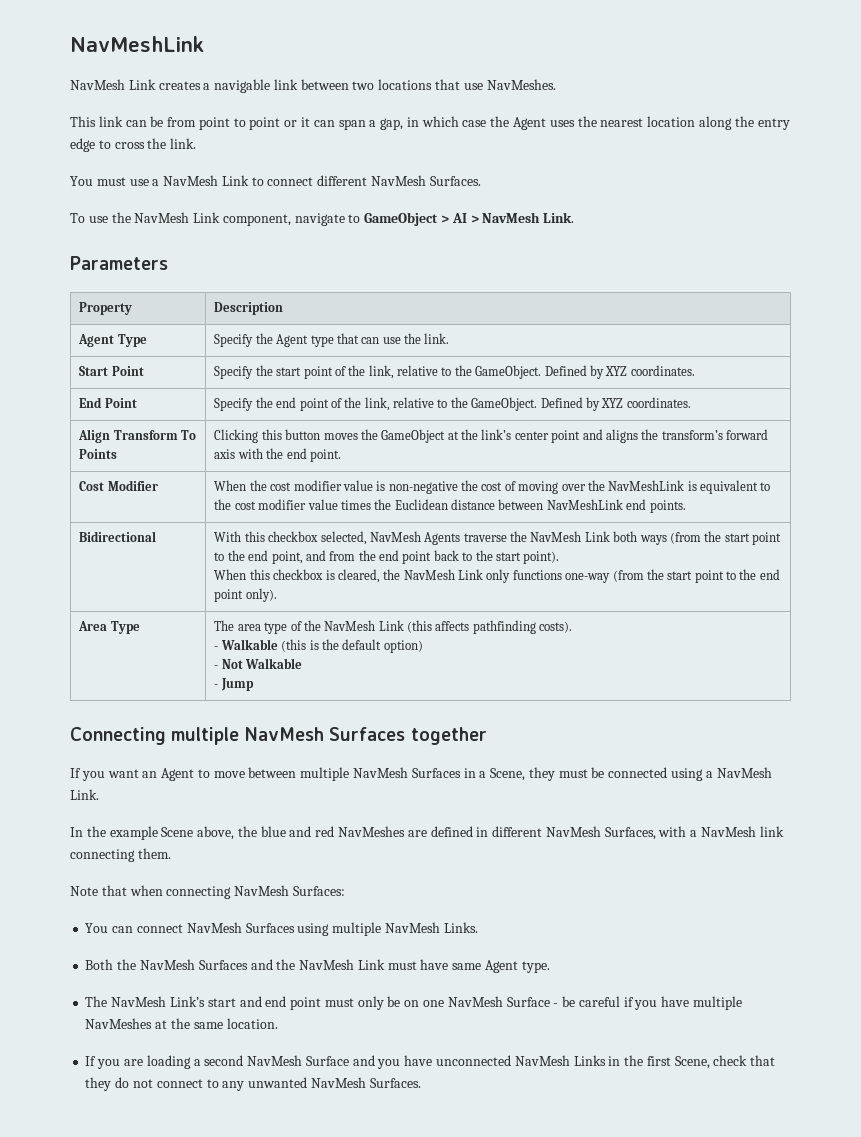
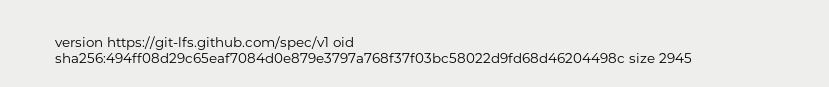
[70,36,204,52] [70,79,556,93] [70,116,790,130] [70,138,197,152] [70,175,481,186] [70,212,575,226] [70,256,168,270] [79,302,133,315] [214,302,284,315] [78,334,147,347] [214,333,450,347] [79,366,144,376] [214,365,695,379] [79,397,137,408] [214,397,691,411] [78,429,197,443] [79,449,118,459] [214,429,768,443] [214,448,341,462] [79,480,158,491] [214,480,771,494] [214,499,686,513] [79,531,157,542] [214,531,781,545] [214,550,560,564] [214,569,780,583] [214,588,277,602] [78,621,140,634] [214,620,573,634] [214,639,423,653] [214,658,303,669] [214,678,254,691] [70,727,487,745] [70,767,772,781] [70,789,99,800] [70,826,784,840] [70,848,171,862] [70,885,345,899] [85,922,478,936] [85,959,550,973] [85,996,742,1010] [85,1018,278,1029] [85,1055,776,1069] [85,1077,421,1091] NavMeshLink // NavMesh Link creates a navigable link between two locations that use NavMeshes. // This link can be from point to point or it can span a gap, in which case the Agent uses the nearest location along the entry edge to cross the link. // You must use a NavMesh Link to connect different NavMesh Surfaces. // To use the NavMesh Link component, navigate to GameObject > AI > NavMesh Link. // Parameters // Property | Description // Agent Type | Specify the Agent type that can use the link. // Start Point | Specify the start point of the link, relative to the GameObject. Defined by XYZ coordinates. // End Point | Specify the end point of the link, relative to the GameObject. Defined by XYZ coordinates. // Align Transform To Points | Clicking this button moves the GameObject at the link’s center point and aligns the transform’s forward axis with the end point. // Cost Modifier | When the cost modifier value is non-negative the cost of moving over the NavMeshLink is equivalent to the cost modifier value times the Euclidean distance between NavMeshLink end points. // Bidirectional | With this checkbox selected, NavMesh Agents traverse the NavMesh Link both ways (from the start point to the end point, and from the end point back to the start point). // When this checkbox is cleared, the NavMesh Link only functions one-way (from the start point to the end point only). // Area Type | The area type of the NavMesh Link (this affects pathfinding costs). // - Walkable (this is the default option) // - Not Walkable // - Jump // Connecting multiple NavMesh Surfaces together // If you want an Agent to move between multiple NavMesh Surfaces in a Scene, they must be connected using a NavMesh Link. // In the example Scene above, the blue and red NavMeshes are defined in different NavMesh Surfaces, with a NavMesh link connecting them. // Note that when connecting NavMesh Surfaces: // You can connect NavMesh Surfaces using multiple NavMesh Links. // Both the NavMesh Surfaces and the NavMesh Link must have same Agent type. // The NavMesh Link’s start and end point must only be on one NavMesh Surface - be careful if you have multiple NavMeshes at the same location. // If you are loading a second NavMesh Surface and you have unconnected NavMesh Links in the first Scene, check that they do not connect to any unwanted NavMesh Surfaces. -> [55,36,354,50] [55,53,692,63] version https://git-lfs.github.com/spec/v1 oid sha256:494ff08d29c65eaf7084d0e879e3797a768f37f03bc58022d9fd68d46204498c size 2945

